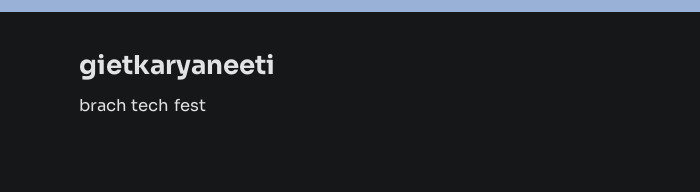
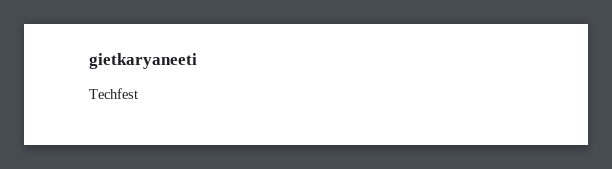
[79,98,206,112] brach tech fest -> [89,88,138,99] Techfest

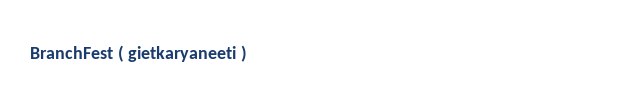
(89, 61) none -> [30,45,124,62] BranchFest (
[89,88,138,99] // Techfest -> [241,45,248,62] )

